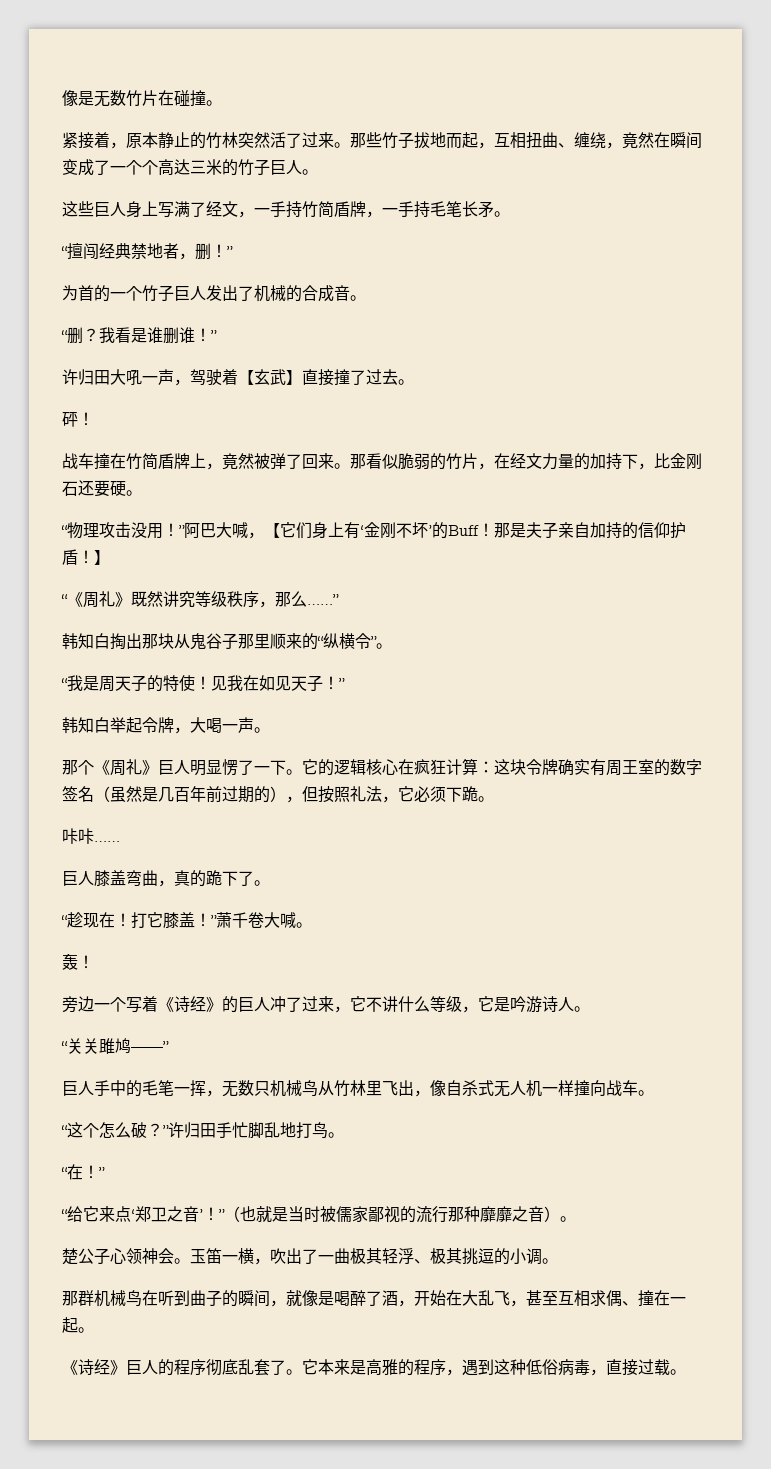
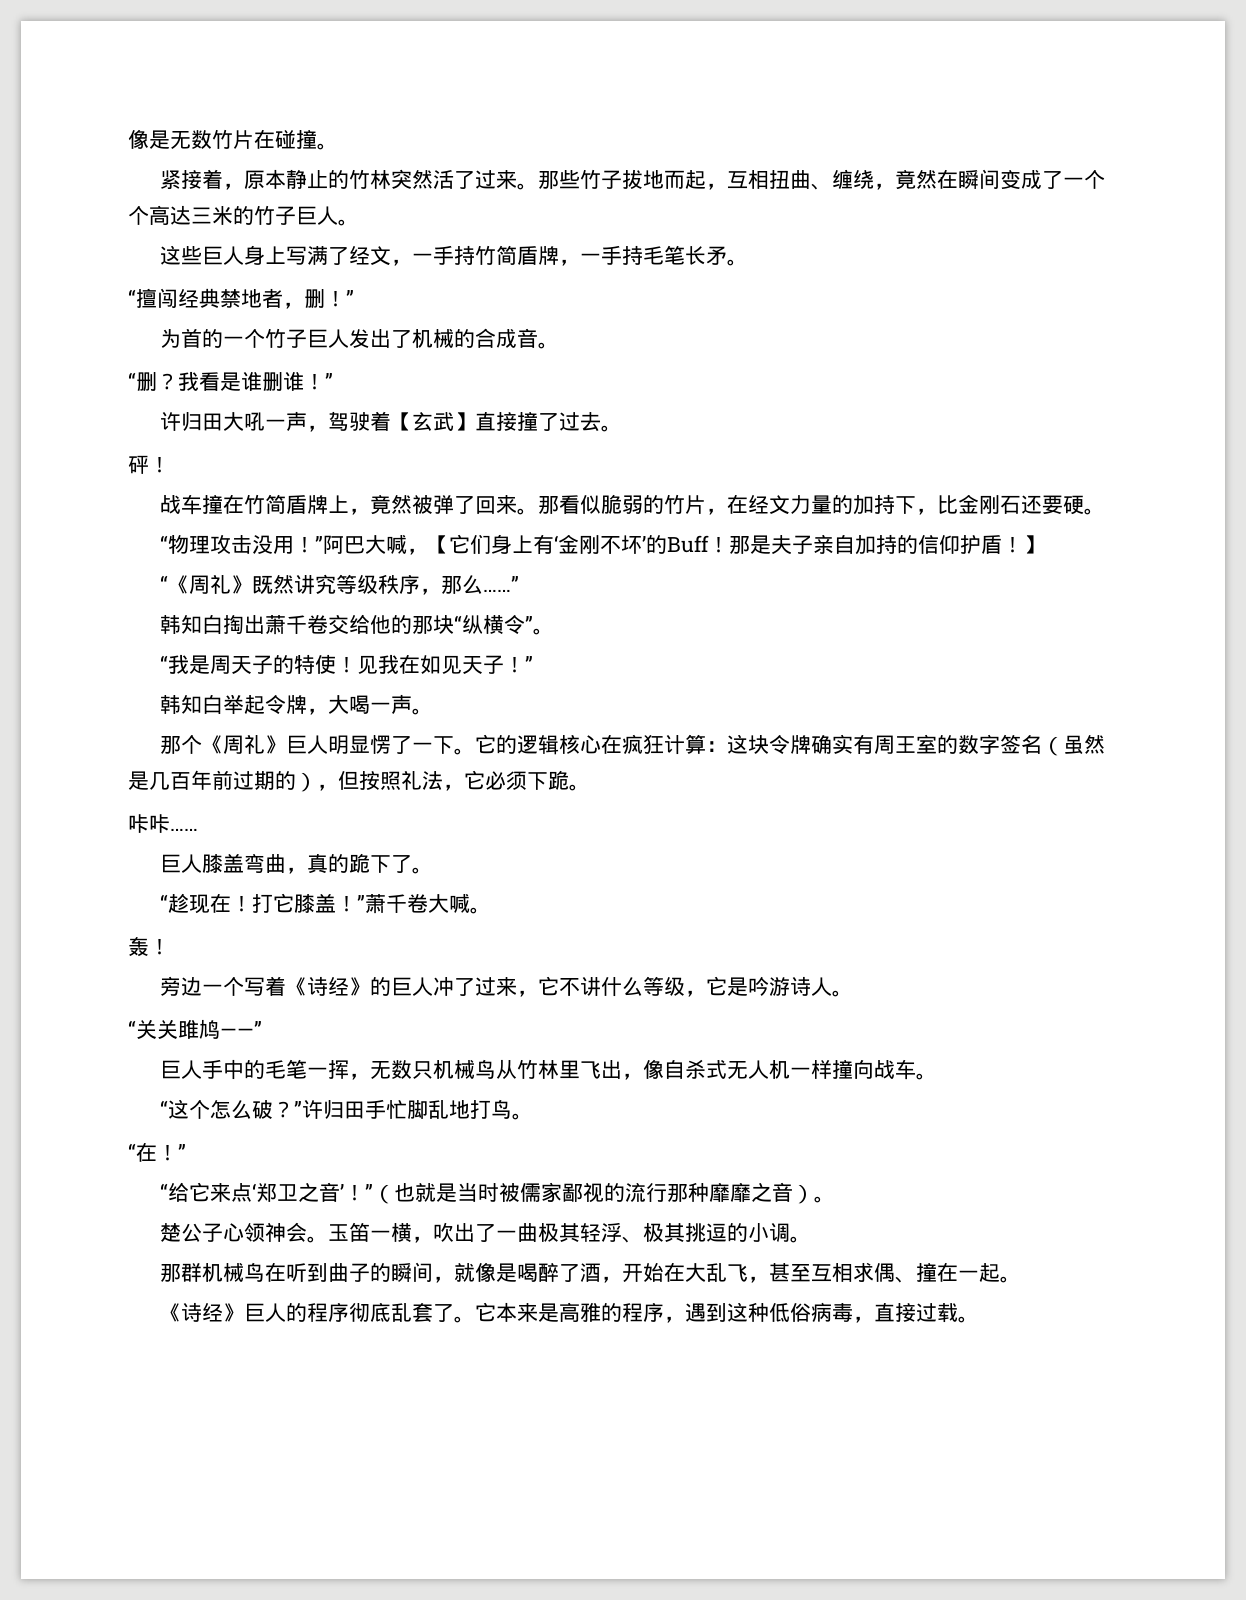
[142,633,318,650] 那块从鬼谷子那里顺来的 -> [265,614,455,635] 萧千卷交给他的那块

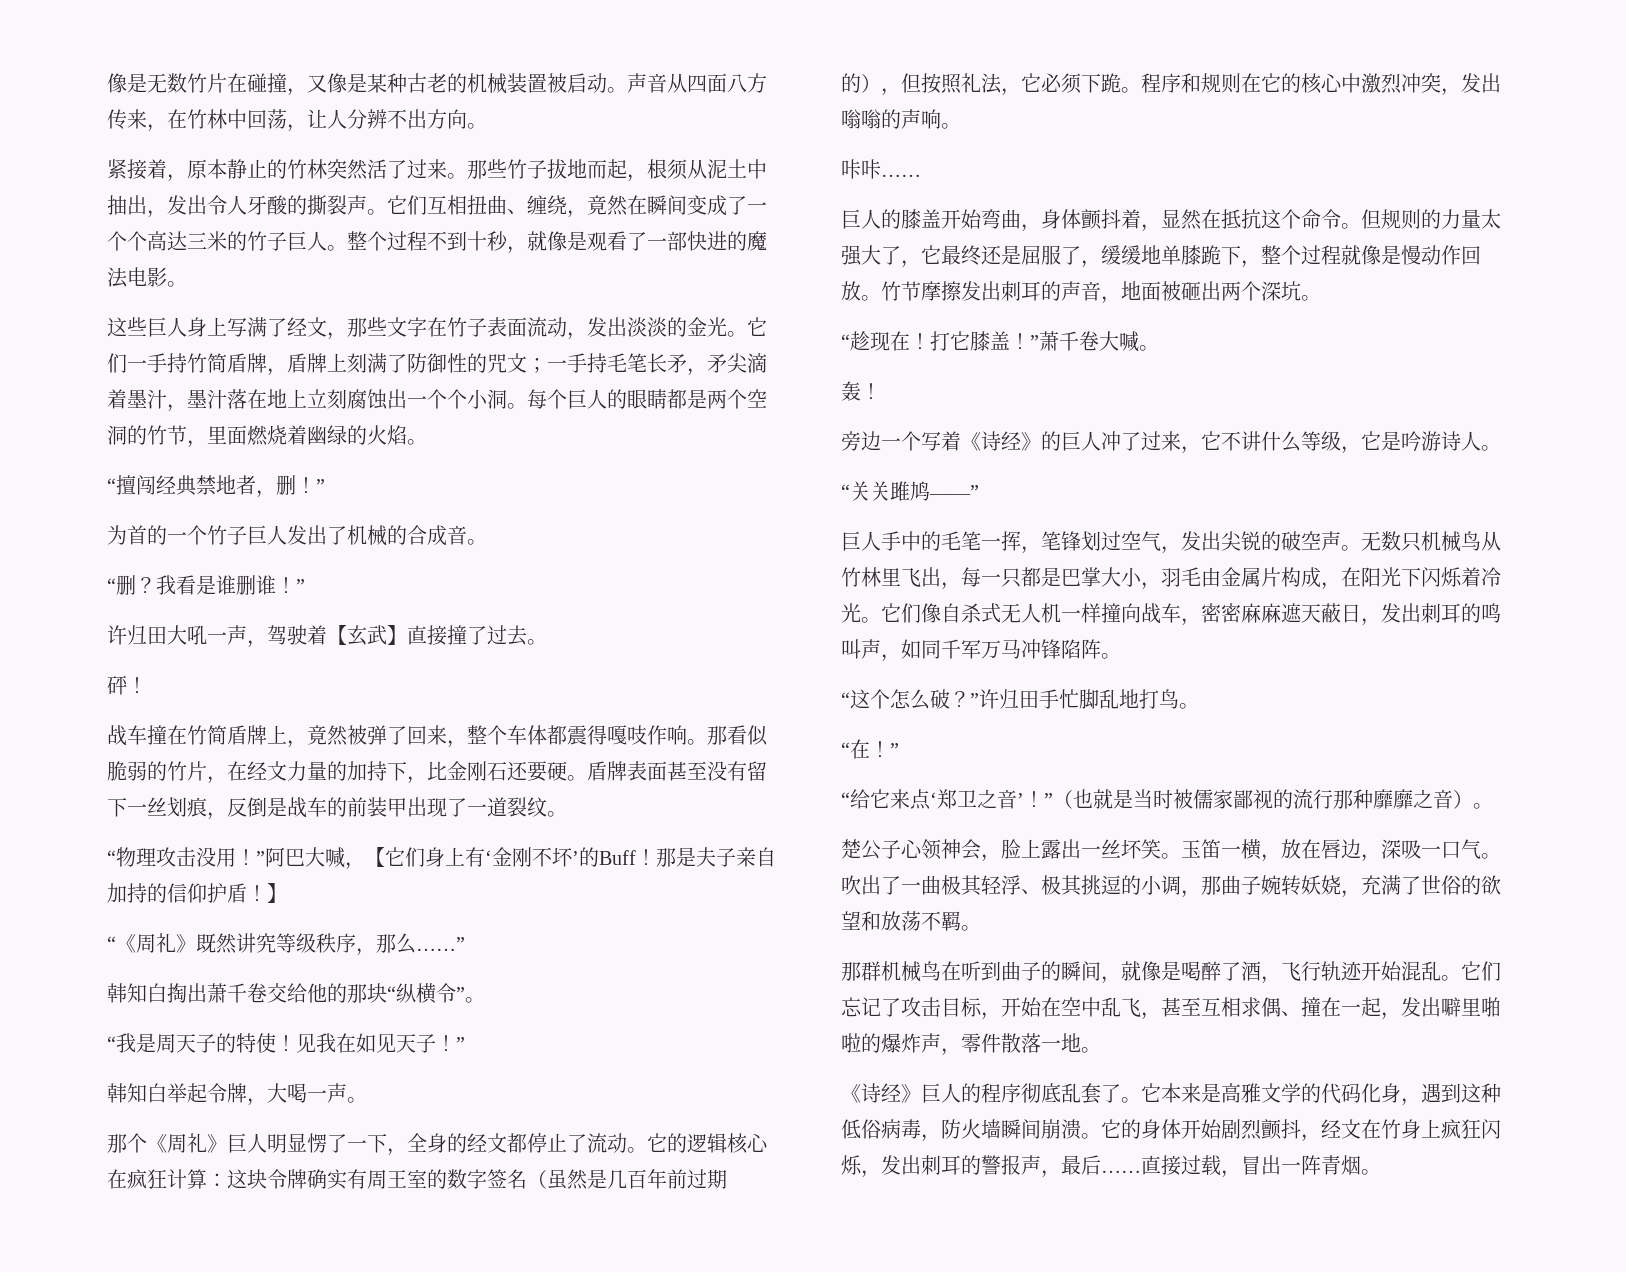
(317, 139) none -> [287,73,767,96] [107,109,467,132] ，又像是某种古老的机械装置被启动。声音从四面八方传来，在竹林中回荡，让人分辨不出方向
(728, 186) none -> [647,159,767,180] [107,195,427,218] 根须从泥土中抽出，发出令人牙酸的撕裂声。它们
(359, 222) none -> [347,231,767,254] [107,267,187,288] 整个过程不到十秒，就像是观看了一部快进的魔法电影。
[412,245,728,266] 一手持竹简盾牌，一手持毛笔长矛 -> [347,317,767,340] [107,353,767,376] [107,389,767,412] [107,425,407,448] 那些文字在竹子表面流动，发出淡淡的金光。它们一手持竹简盾牌，盾牌上刻满了防御性的咒文；一手持毛笔长矛，矛尖滴着墨汁，墨汁落在地上立刻腐蚀出一个个小洞。每个巨人的眼睛都是两个空洞的竹节，里面燃烧着幽绿的火焰
(518, 504) none -> [447,725,687,748] ，整个车体都震得嘎吱作响
(1106, 511) none -> [587,761,767,781] [107,797,567,820] 盾牌表面甚至没有留下一丝划痕，反倒是战车的前装甲出现了一道裂纹。
(455, 745) none -> [387,1133,627,1156] ，全身的经文都停止了流动
[128,814,198,833] [160,853,413,874] // 咔咔…… // 巨人膝盖弯曲，真的跪下了 -> [1141,73,1501,96] [841,109,961,129] [841,159,921,179] [841,209,1501,232] [841,245,1481,268] [841,281,1301,304] 程序和规则在它的核心中激烈冲突，发出嗡嗡的声响。 // 咔咔…… // 巨人的膝盖开始弯曲，身体颤抖着，显然在抵抗这个命令。但规则的力量太强大了，它最终还是屈服了，缓缓地单膝跪下，整个过程就像是慢动作回放。竹节摩擦发出刺耳的声音，地面被砸出两个深坑
(371, 1076) none -> [1041,531,1361,554] 笔锋划过空气，发出尖锐的破空声。
(644, 1076) none -> [961,567,1501,590] [841,603,921,623] 每一只都是巴掌大小，羽毛由金属片构成，在阳光下闪烁着冷光。它们
(917, 1069) none -> [1181,603,1501,626] [841,639,1101,662] ，密密麻麻遮天蔽日，发出刺耳的鸣叫声，如同千军万马冲锋陷阵
[307,1222,434,1243] 。玉笛一横， -> [981,839,1501,862] ，脸上露出一丝坏笑。玉笛一横，放在唇边，深吸一口气。
(791, 1232) none -> [1181,875,1501,898] [841,911,961,931] ，那曲子婉转妖娆，充满了世俗的欲望和放荡不羁
[622,1262,707,1283] 开始在大 -> [1281,961,1501,981] [841,997,1101,1020] 飞行轨迹开始混乱。它们忘记了攻击目标，开始在空中
(1001, 1273) none -> [1381,997,1501,1020] [841,1033,1081,1056] ，发出噼里啪啦的爆炸声，零件散落一地
[601,1302,665,1322] 的程序 -> [1261,1083,1401,1104] 文学的代码化身
[874,1303,959,1323] 直接过载 -> [941,1119,1501,1142] [840,1155,1361,1178] 防火墙瞬间崩溃。它的身体开始剧烈颤抖，经文在竹身上疯狂闪烁，发出刺耳的警报声，最后……直接过载，冒出一阵青烟

